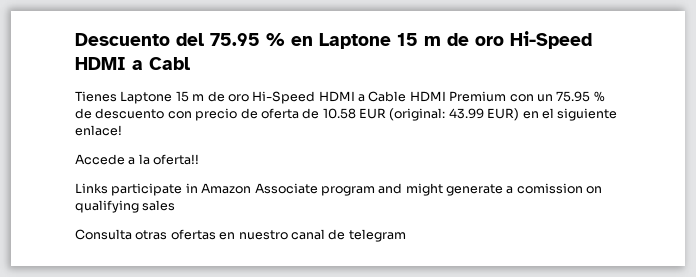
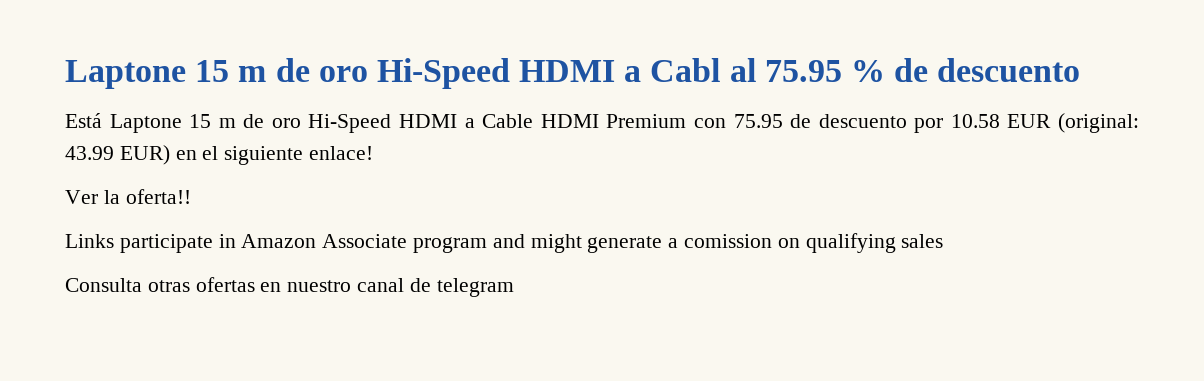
[75,33,313,46] Descuento del 75.95 % en -> (65, 74) none
[75,91,117,102] // Tienes -> [729,58,1081,82] [65,113,102,128] al 75.95 % de descuento // Está
[536,91,605,102] [75,108,320,121] un 75.95 % de descuento con precio de oferta de -> [733,114,944,133] 75.95 de descuento por
[75,154,136,165] Accede a -> [65,190,98,204] Ver

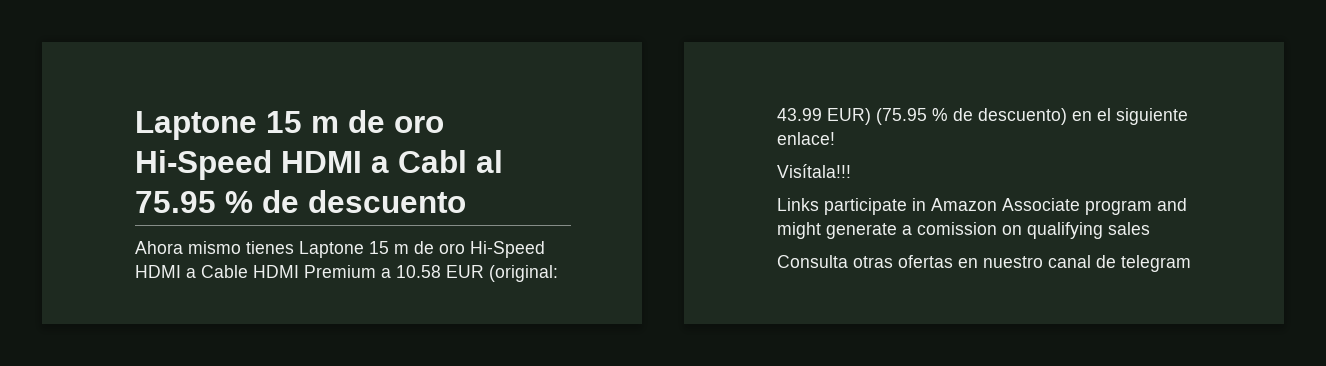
[65,113,102,128] Está -> [135,241,294,254] Ahora mismo tienes
[693,114,944,133] con 75.95 de descuento por -> [381,268,391,278] a
(170, 155) none -> [876,108,1067,125] (75.95 % de descuento)
[65,189,191,204] Ver la oferta!! -> [777,164,851,178] Visítala!!!

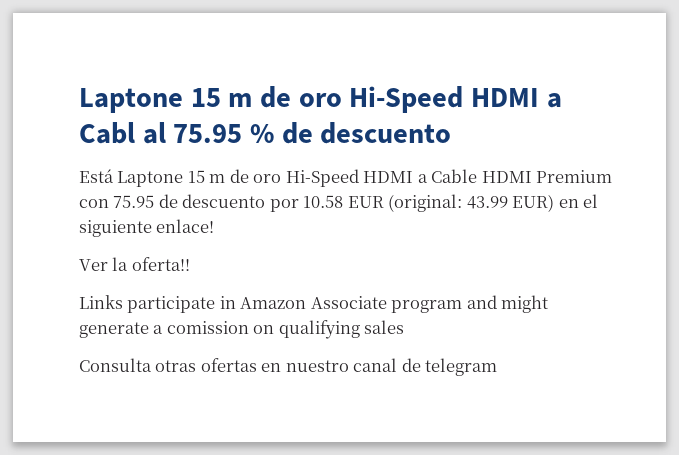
[135,241,294,254] Ahora mismo tienes -> [79,169,114,183] Está
[381,268,391,278] a -> [79,194,299,212] con 75.95 de descuento por
[876,108,1067,125] (75.95 % de descuento) -> (555, 203) none
[777,164,851,178] Visítala!!! -> [79,257,190,271] Ver la oferta!!

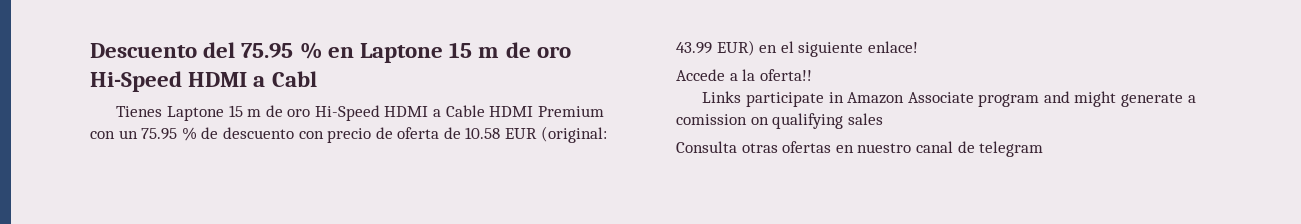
(79, 100) none -> [90,42,354,59] Descuento del 75.95 % en
[142,122,452,144] [79,169,114,183] al 75.95 % de descuento // Está -> [116,106,163,117] // Tienes
[113,194,299,212] 75.95 de descuento por -> [118,127,461,143] un 75.95 % de descuento con precio de oferta de
[79,259,108,271] Ver -> [676,69,738,81] Accede a

